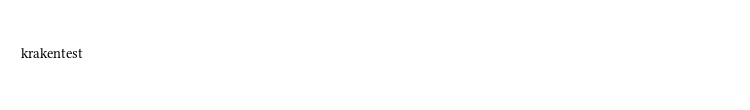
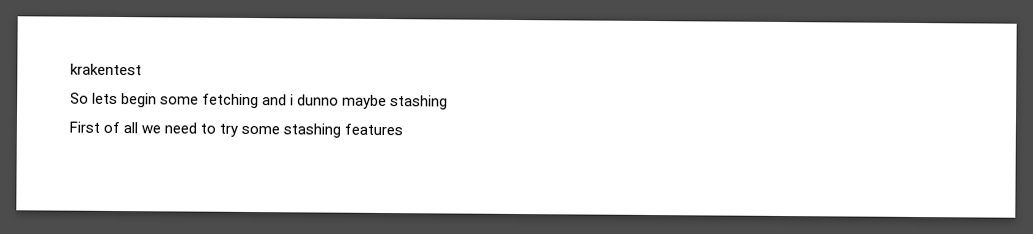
(83, 53) none -> [70,92,449,110] [69,121,404,138] // So lets begin some fetching and i dunno maybe stashing // First of all we need to try some stashing features

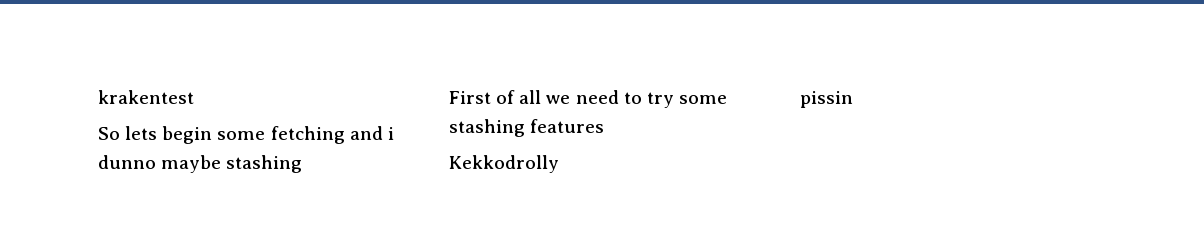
(404, 129) none -> [449,155,559,173] [800,91,853,108] // Kekkodrolly // pissin

